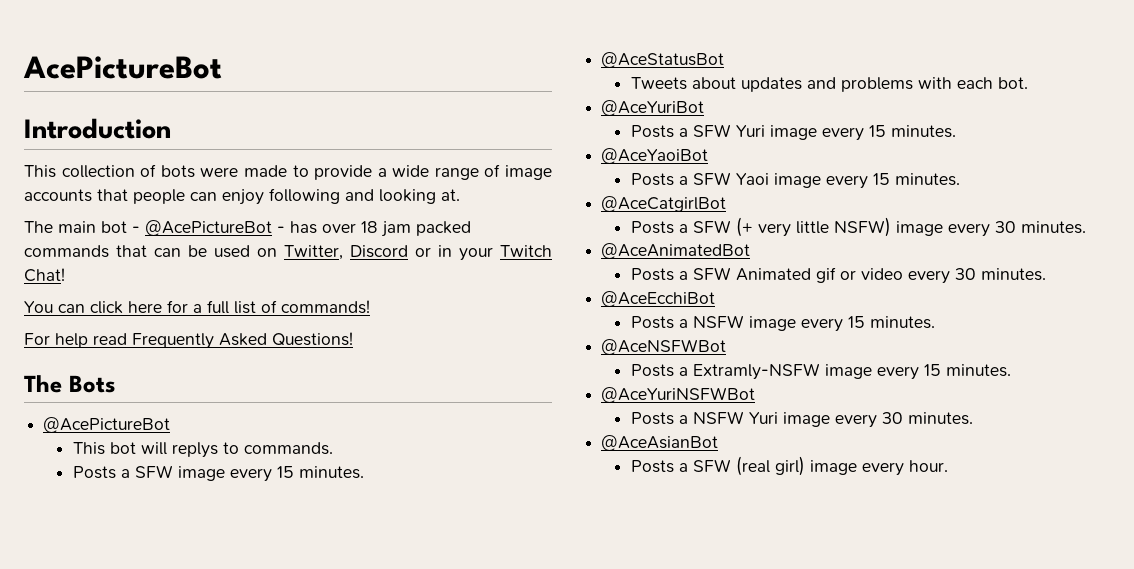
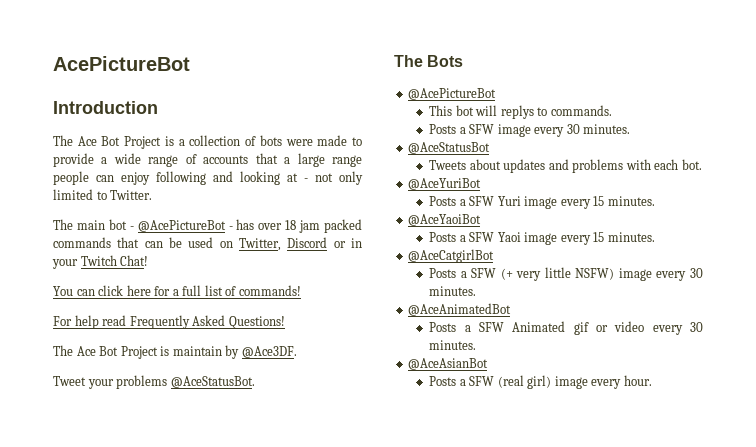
[24,165,56,178] This -> [53,135,185,149] The Ace Bot Project is a
[504,165,552,180] image -> (197, 159) none
(128, 195) none -> [284,153,363,167] a large range
[441,189,460,201] at. -> [287,171,363,185] [53,189,153,200] at - not only limited to Twitter.
(353, 339) none -> [53,345,297,359] [53,375,255,389] // The Ace Bot Project is maintain by @Ace3DF. // Tweet your problems @AceStatusBot.
[277,466,295,478] 15 -> [566,124,580,134] 30
[601,291,716,307] [631,315,936,332] [601,339,727,355] [631,363,1012,380] [601,387,756,403] [631,411,974,428] // @AceEcchiBot // Posts a NSFW image every 15 minutes. // @AceNSFWBot // Posts a Extramly-NSFW image every 15 minutes. // @AceYuriNSFWBot // Posts a NSFW Yuri image every 30 minutes. -> (477, 345) none

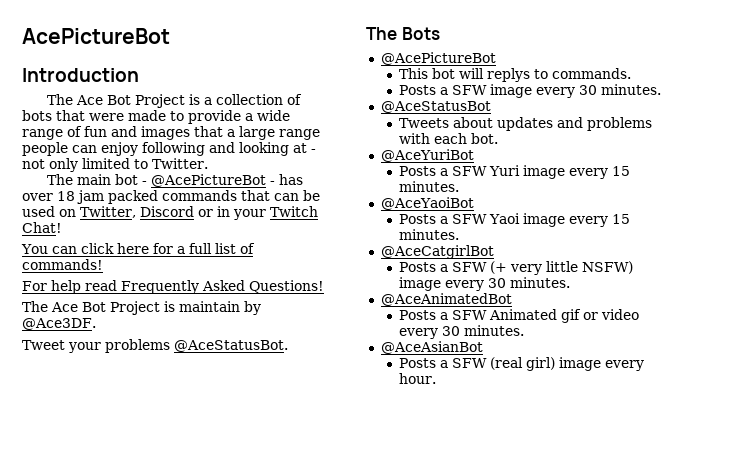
(282, 140) none -> [56,110,85,121] that
[203,155,249,164] accounts -> [84,126,190,140] fun and images

